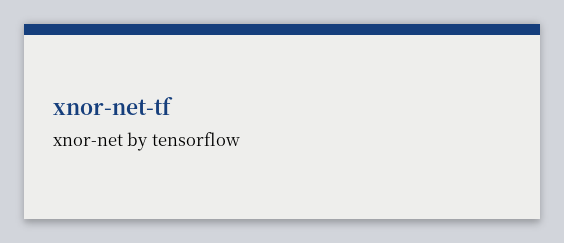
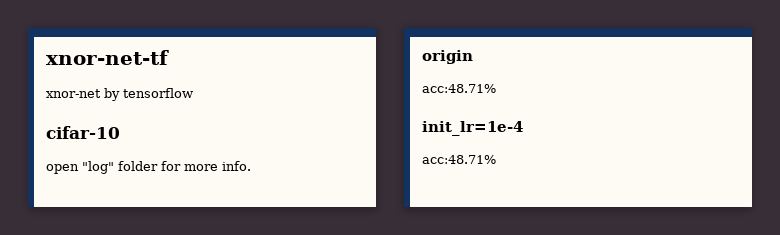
(240, 139) none -> [46,126,120,139] [46,161,251,174] [422,50,473,64] [422,84,496,93] [422,121,523,136] [422,155,496,164] // cifar-10 // open "log" folder for more info. // origin // acc:48.71% // init_lr=1e-4 // acc:48.71%

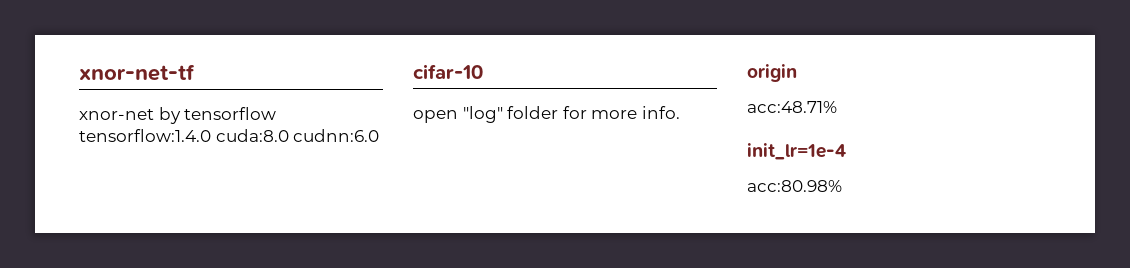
(193, 93) none -> [79,129,380,142] tensorflow:1.4.0 cuda:8.0 cudnn:6.0
[422,155,496,164] acc:48.71% -> [747,180,842,192] acc:80.98%

